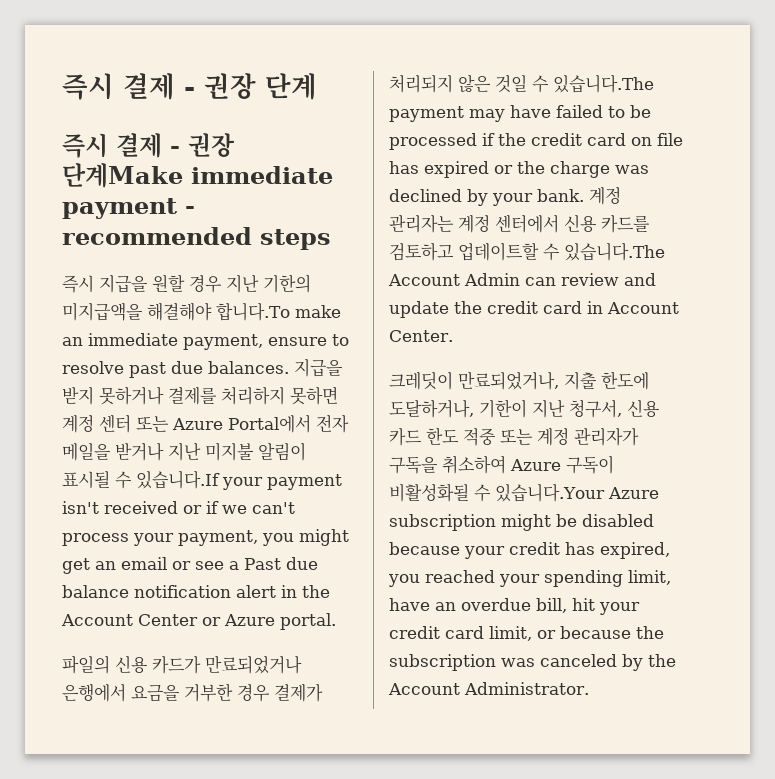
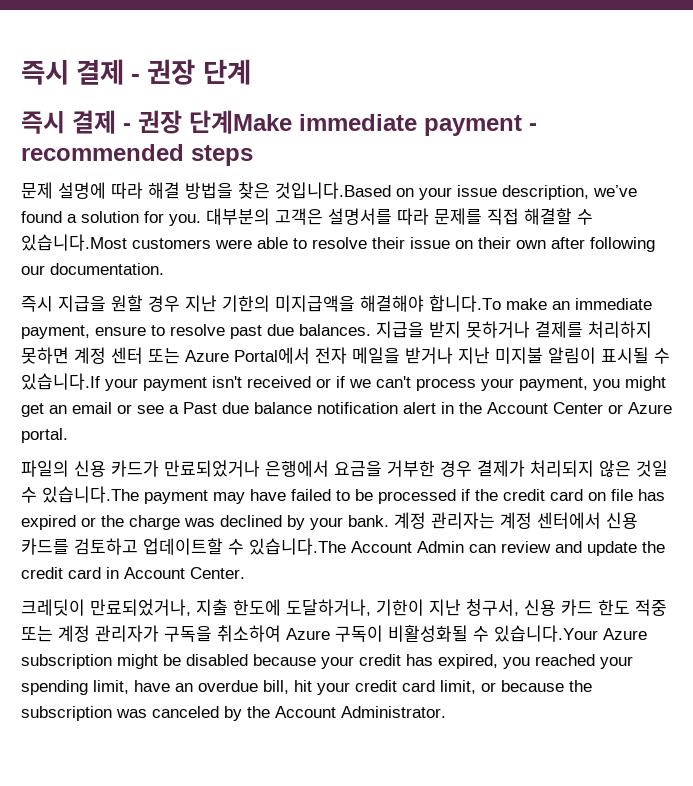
(331, 239) none -> [21,182,637,200] [21,208,593,226] [21,234,655,252] [21,263,164,275] // 문제 설명에 따라 해결 방법을 찾은 것입니다.Based on your issue description, we’ve found a solution for you. 대부분의 고객은 설명서를 따라 문제를 직접 해결할 수 있습니다.Most customers were able to resolve their issue on their own after following our documentation.

